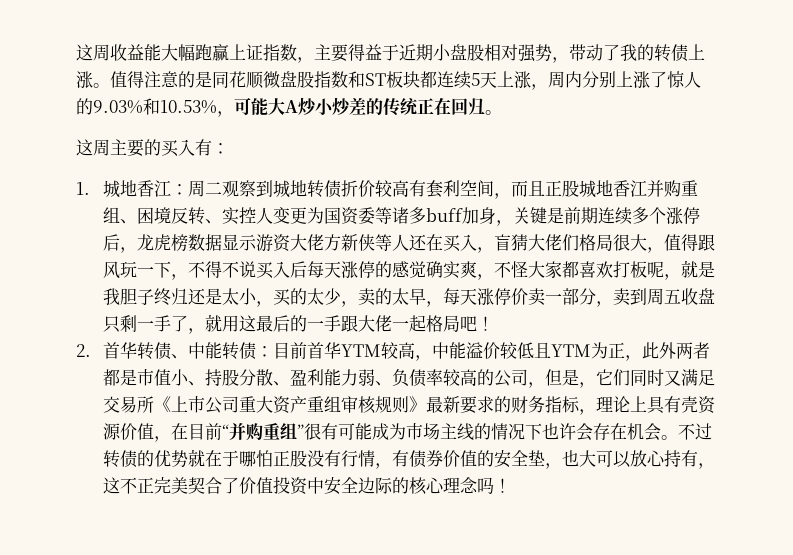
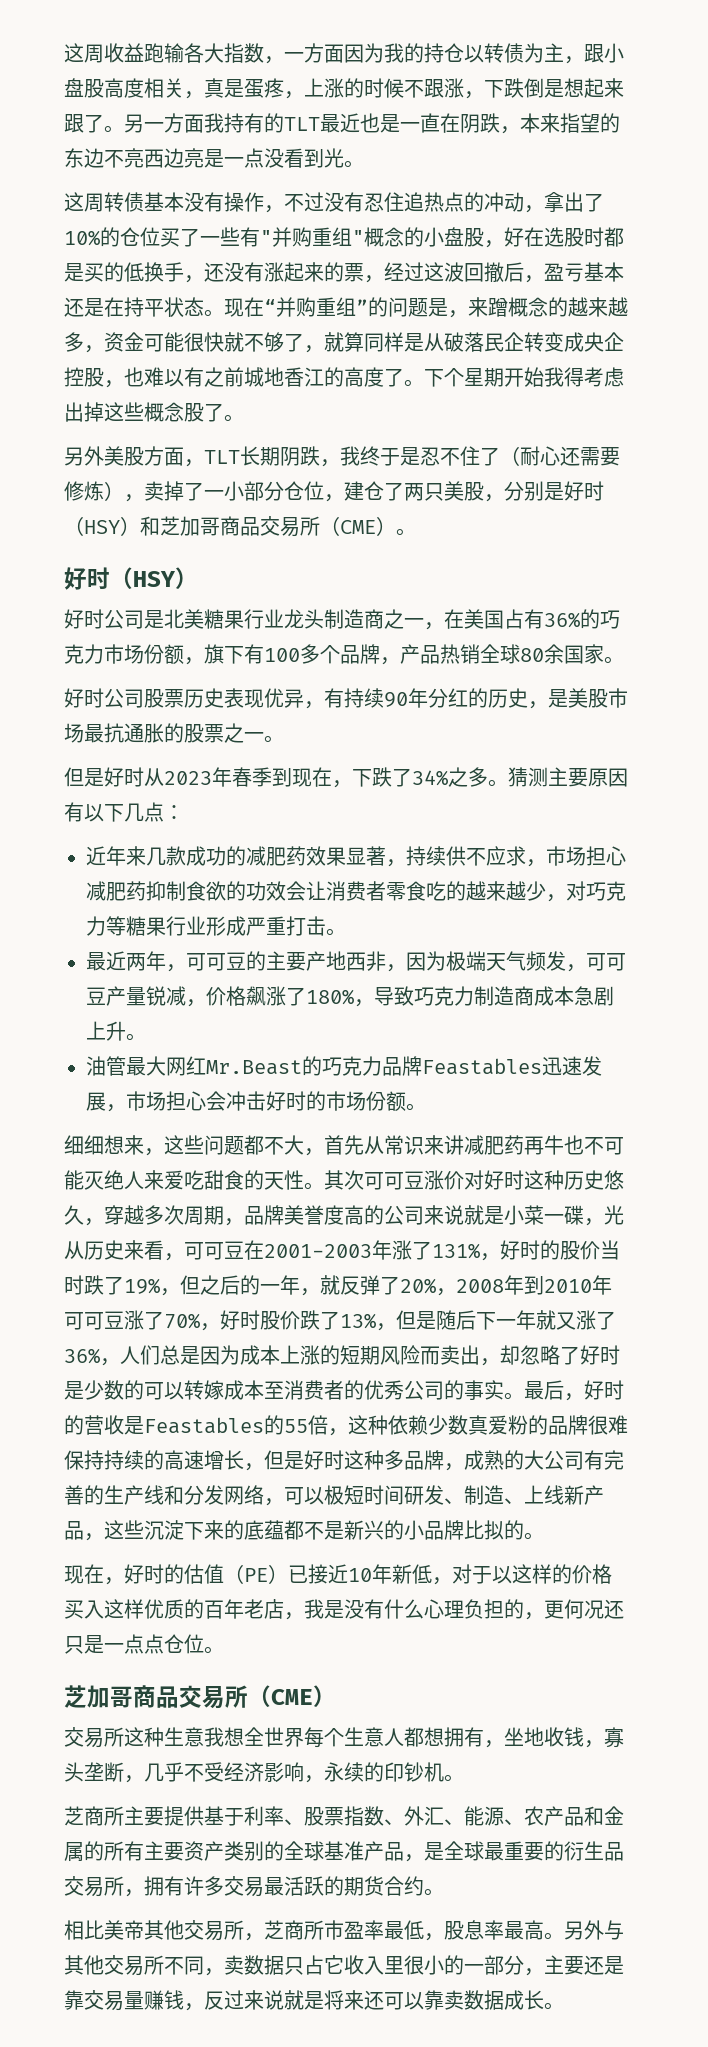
[144,44,705,63] [76,71,701,90] [76,97,502,117] [76,139,229,157] [76,180,698,199] [102,207,700,226] [102,234,715,253] [102,260,715,280] [102,288,715,307] [102,314,494,334] [76,342,710,361] [102,369,715,388] [102,396,716,415] [102,422,712,442] [102,449,715,469] [102,476,511,495] 能大幅跑赢上证指数，主要得益于近期小盘股相对强势，带动了我的转债上涨。值得注意的是同花顺微盘股指数和ST板块都连续5天上涨，周内分别上涨了惊人的9.03%和10.53%，可能大A炒小炒差的传统正在回归。 // 这周主要的买入有： // 1.城地香江：周二观察到城地转债折价较高有套利空间，而且正股城地香江并购重组、困境反转、实控人变更为国资委等诸多buff加身，关键是前期连续多个涨停后，龙虎榜数据显示游资大佬方新侠等人还在买入，盲猜大佬们格局很大，值得跟风玩一下，不得不说买入后每天涨停的感觉确实爽，不怪大家都喜欢打板呢，就是我胆子终归还是太小，买的太少，卖的太早，每天涨停价卖一部分，卖到周五收盘只剩一手了，就用这最后的一手跟大佬一起格局吧！ // 2.首华转债、中能转债：目前首华YTM较高，中能溢价较低且YTM为正，此外两者都是市值小、持股分散、盈利能力弱、负债率较高的公司，但是，它们同时又满足交易所《上市公司重大资产重组审核规则》最新要求的财务指标，理论上具有壳资源价值，在目前“并购重组”很有可能成为市场主线的情况下也许会存在机会。不过转债的优势就在于哪怕正股没有行情，有债券价值的安全垫，也大可以放心持有，这不正完美契合了价值投资中安全边际的核心理念吗！ -> [144,43,624,64] [64,78,624,99] [64,113,620,134] [64,148,364,168] [64,192,604,213] [64,227,624,248] [64,262,624,283] [64,297,628,318] [64,332,624,353] [64,367,624,388] [64,402,244,422] [64,446,620,467] [64,481,604,502] [64,516,416,537] [64,567,198,590] [64,609,620,630] [64,644,624,665] [64,688,628,709] [64,723,284,743] [64,767,628,788] [64,802,184,822] [86,846,626,867] [86,881,626,902] [86,916,346,936] [86,951,626,972] [86,986,614,1007] [86,1021,146,1041] [86,1056,602,1076] [86,1091,426,1112] [64,1135,624,1156] [64,1170,624,1190] [64,1205,624,1226] [64,1240,620,1261] [64,1275,612,1296] [64,1310,616,1331] [64,1345,620,1366] [64,1380,624,1401] [64,1415,628,1436] [64,1450,624,1471] [64,1485,604,1506] [64,1520,544,1541] [64,1564,612,1585] [64,1599,624,1620] [64,1634,224,1654] [64,1685,336,1709] [64,1727,624,1748] [64,1762,464,1783] [64,1806,624,1826] [64,1841,624,1862] [64,1876,444,1897] [64,1920,624,1941] [64,1955,624,1976] [64,1990,564,2011] 跑输各大指数，一方面因为我的持仓以转债为主，跟小盘股高度相关，真是蛋疼，上涨的时候不跟涨，下跌倒是想起来跟了。另一方面我持有的TLT最近也是一直在阴跌，本来指望的东边不亮西边亮是一点没看到光。 // 这周转债基本没有操作，不过没有忍住追热点的冲动，拿出了10%的仓位买了一些有"并购重组"概念的小盘股，好在选股时都是买的低换手，还没有涨起来的票，经过这波回撤后，盈亏基本还是在持平状态。现在“并购重组”的问题是，来蹭概念的越来越多，资金可能很快就不够了，就算同样是从破落民企转变成央企控股，也难以有之前城地香江的高度了。下个星期开始我得考虑出掉这些概念股了。 // 另外美股方面，TLT长期阴跌，我终于是忍不住了（耐心还需要修炼），卖掉了一小部分仓位，建仓了两只美股，分别是好时（HSY）和芝加哥商品交易所（CME）。 // 好时（HSY） // 好时公司是北美糖果行业龙头制造商之一，在美国占有36%的巧克力市场份额，旗下有100多个品牌，产品热销全球80余国家。 // 好时公司股票历史表现优异，有持续90年分红的历史，是美股市场最抗通胀的股票之一。 // 但是好时从2023年春季到现在，下跌了34%之多。猜测主要原因有以下几点： // 近年来几款成功的减肥药效果显著，持续供不应求，市场担心减肥药抑制食欲的功效会让消费者零食吃的越来越少，对巧克力等糖果行业形成严重打击。 // 最近两年，可可豆的主要产地西非，因为极端天气频发，可可豆产量锐减，价格飙涨了180%，导致巧克力制造商成本急剧上升。 // 油管最大网红Mr.Beast的巧克力品牌Feastables迅速发展，市场担心会冲击好时的市场份额。 // 细细想来，这些问题都不大，首先从常识来讲减肥药再牛也不可能灭绝人来爱吃甜食的天性。其次可可豆涨价对好时这种历史悠久，穿越多次周期，品牌美誉度高的公司来说就是小菜一碟，光从历史来看，可可豆在2001-2003年涨了131%，好时的股价当时跌了19%，但之后的一年，就反弹了20%，2008年到2010年可可豆涨了70%，好时股价跌了13%，但是随后下一年就又涨了36%，人们总是因为成本上涨的短期风险而卖出，却忽略了好时是少数的可以转嫁成本至消费者的优秀公司的事实。最后，好时的营收是Feastables的55倍，这种依赖少数真爱粉的品牌很难保持持续的高速增长，但是好时这种多品牌，成熟的大公司有完善的生产线和分发网络，可以极短时间研发、制造、上线新产品，这些沉淀下来的底蕴都不是新兴的小品牌比拟的。 // 现在，好时的估值（PE）已接近10年新低，对于以这样的价格买入这样优质的百年老店，我是没有什么心理负担的，更何况还只是一点点仓位。 // 芝加哥商品交易所（CME） // 交易所这种生意我想全世界每个生意人都想拥有，坐地收钱，寡头垄断，几乎不受经济影响，永续的印钞机。 // 芝商所主要提供基于利率、股票指数、外汇、能源、农产品和金属的所有主要资产类别的全球基准产品，是全球最重要的衍生品交易所，拥有许多交易最活跃的期货合约。 // 相比美帝其他交易所，芝商所市盈率最低，股息率最高。另外与其他交易所不同，卖数据只占它收入里很小的一部分，主要还是靠交易量赚钱，反过来说就是将来还可以靠卖数据成长。

